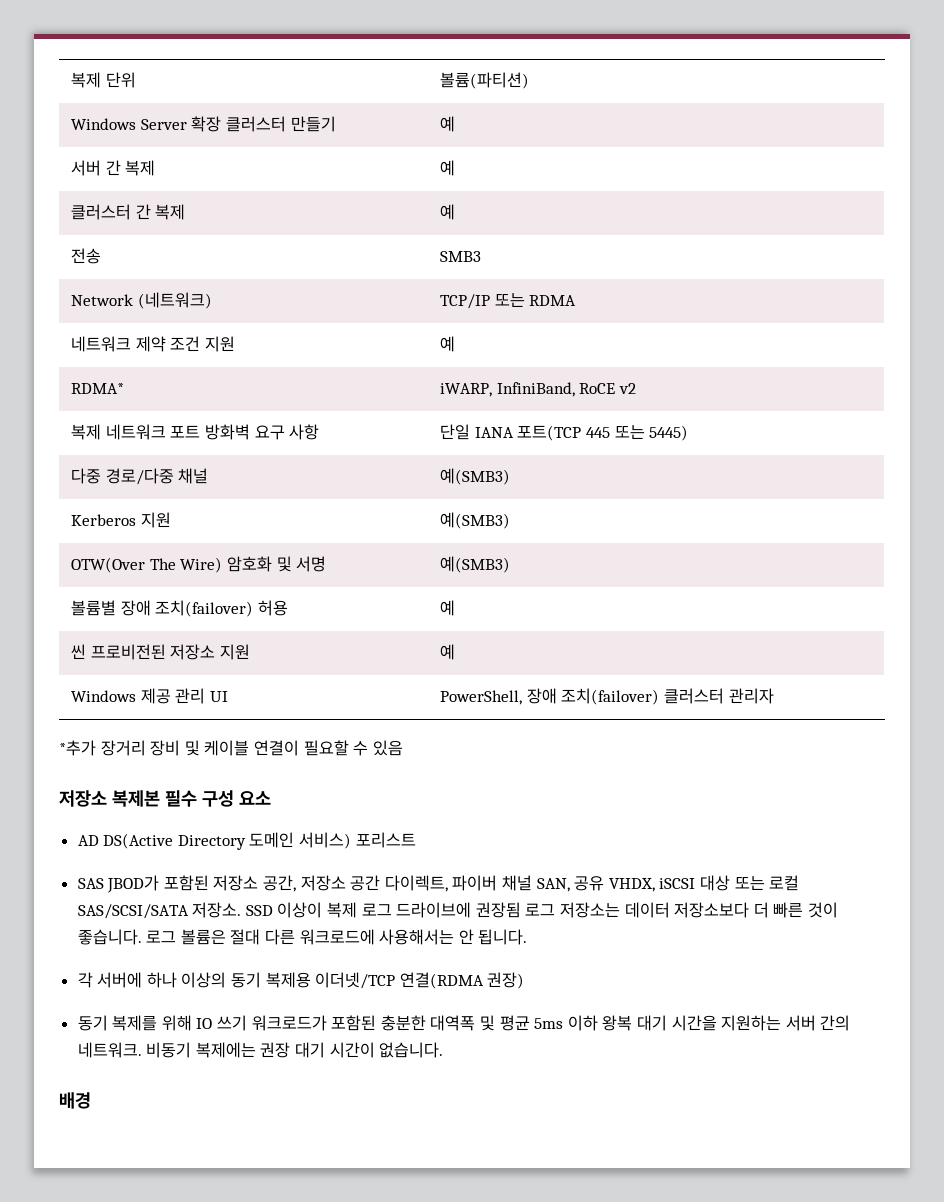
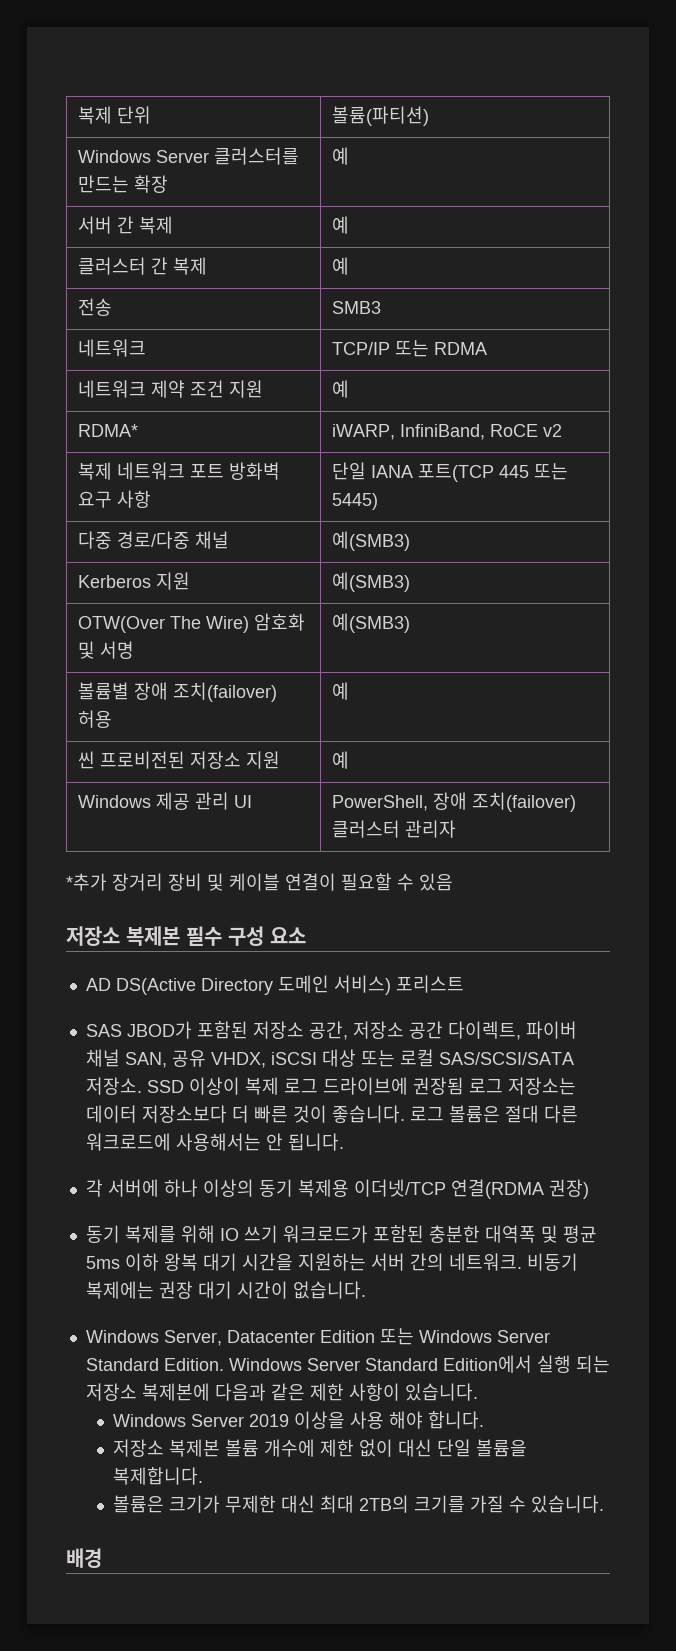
(187, 124) none -> [213,147,299,165] [77,175,129,193] 클러스터를 만드는
[225,116,336,132] 클러스터 만들기 -> (168, 184) none
[71,292,212,309] Network (네트워크) -> [77,339,146,357] 네트워크
(444, 1050) none -> [85,1328,550,1346] [85,1355,610,1373] [85,1383,478,1401] [113,1411,485,1429] [113,1439,528,1457] [113,1467,204,1485] [113,1495,605,1513] // Windows Server, Datacenter Edition 또는 Windows Server Standard Edition. Windows Server Standard Edition에서 실행 되는 저장소 복제본에 다음과 같은 제한 사항이 있습니다. // Windows Server 2019 이상을 사용 해야 합니다. // 저장소 복제본 볼륨 개수에 제한 없이 대신 단일 볼륨을 복제합니다. // 볼륨은 크기가 무제한 대신 최대 2TB의 크기를 가질 수 있습니다.

